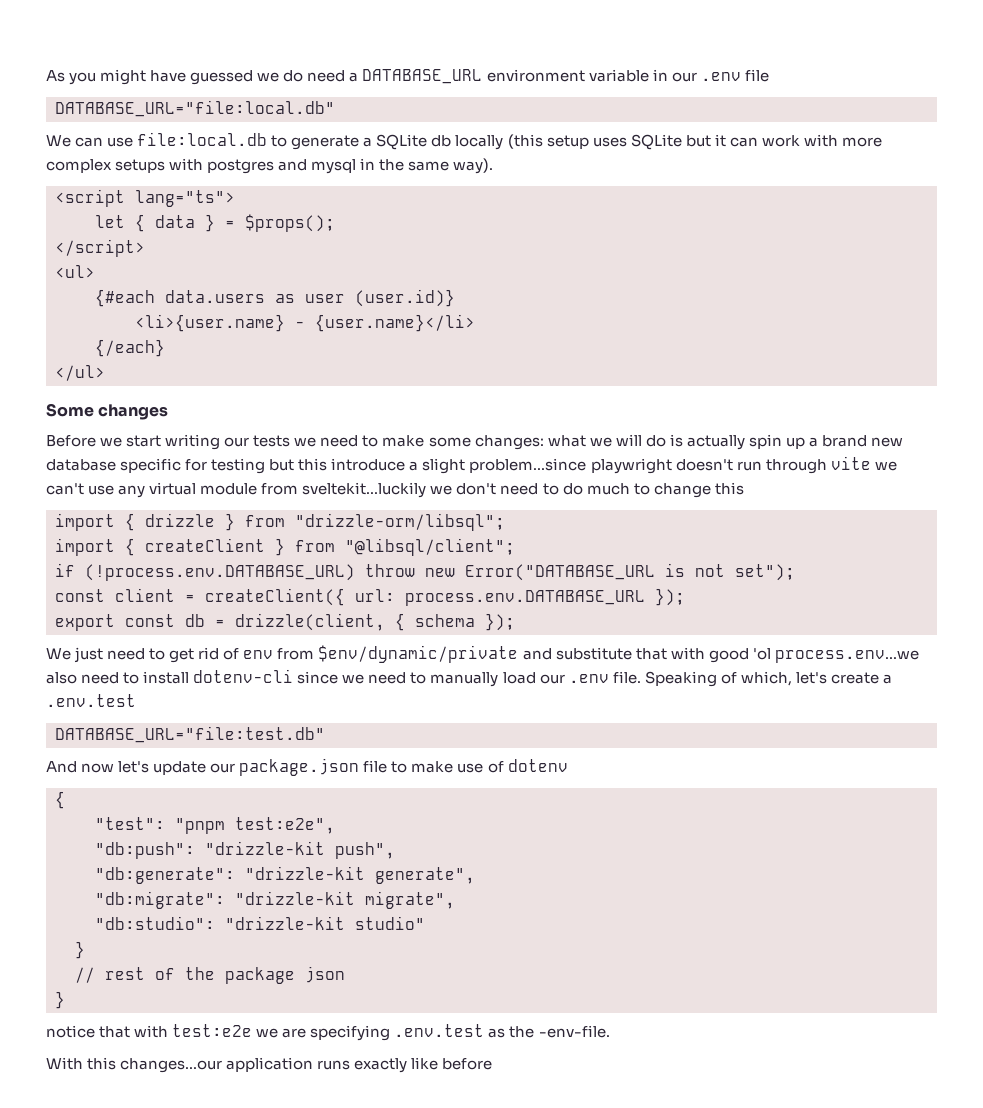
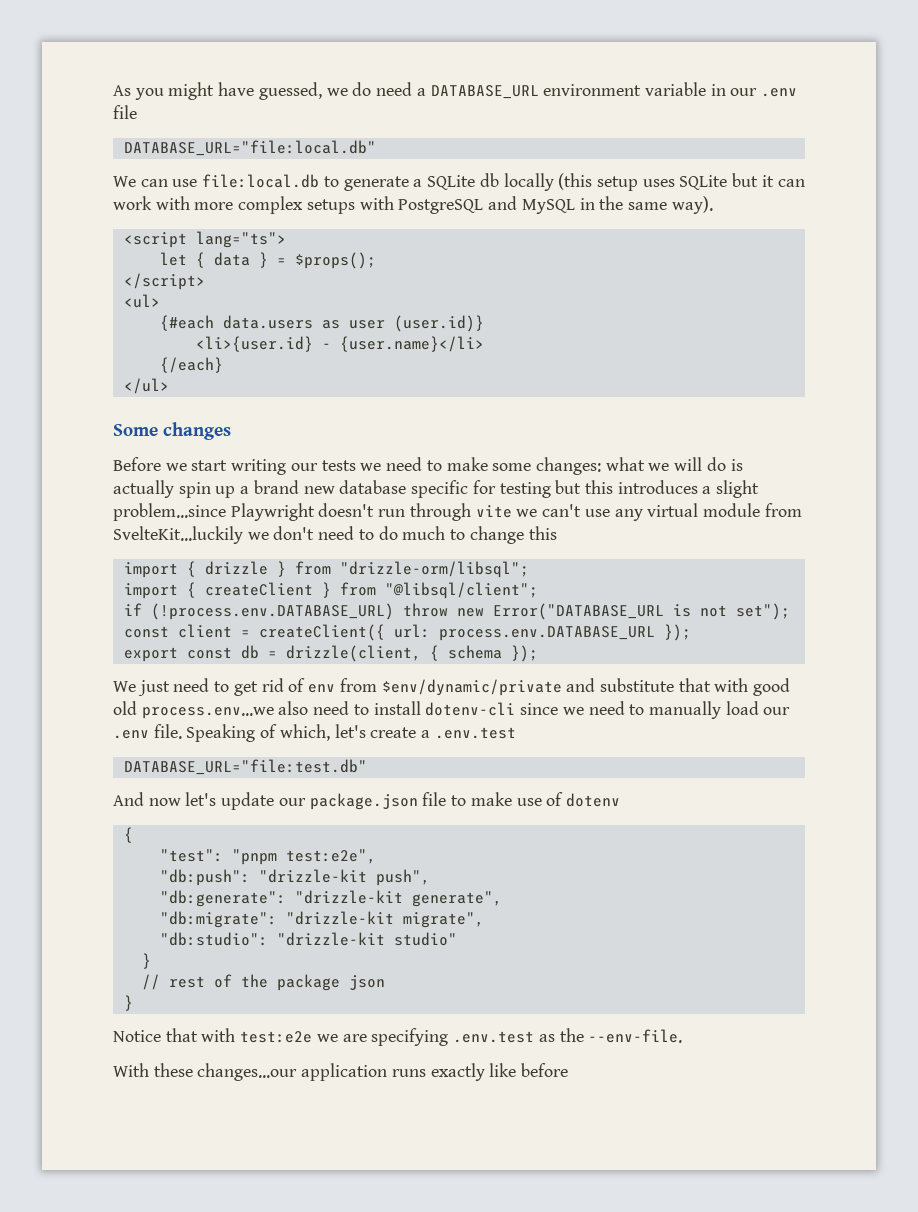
[190,70,254,85] guessed -> [258,82,322,100] guessed,
[207,159,357,174] postgres and mysql -> [398,196,575,214] PostgreSQL and MySQL
[135,314,285,332] <li>{user.name} -> [195,336,313,352] <li>{user.id}
[331,458,406,471] introduce -> [617,480,698,494] introduces
[590,458,672,474] playwright -> [230,503,315,521] Playwright
[302,482,427,498] sveltekit...luckily -> [113,526,243,544] SvelteKit...luckily
[752,648,771,660] 'ol -> [113,701,137,715] old
[46,1025,95,1038] notice -> [113,1030,161,1042] Notice
[538,1025,610,1038] -env-file. -> [588,1029,683,1043] --env-file.
[87,1057,117,1070] this -> [153,1063,193,1077] these

